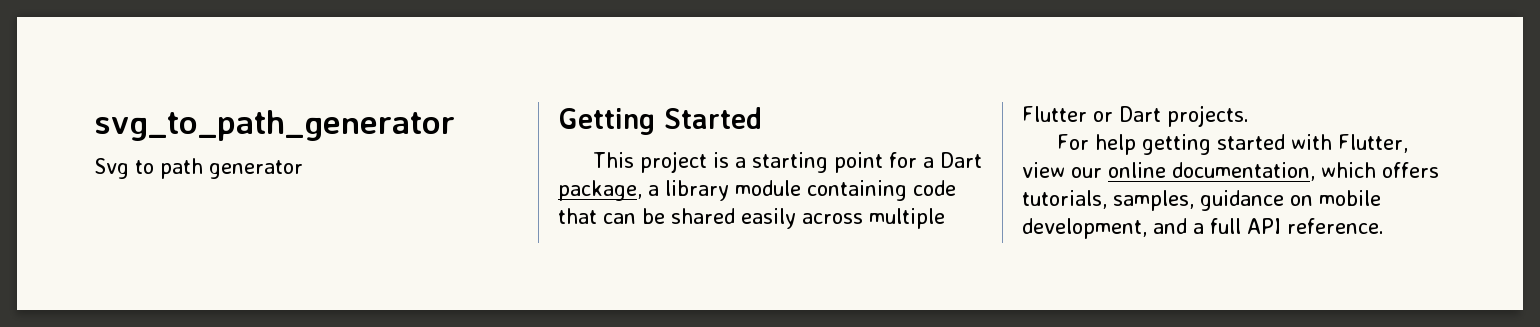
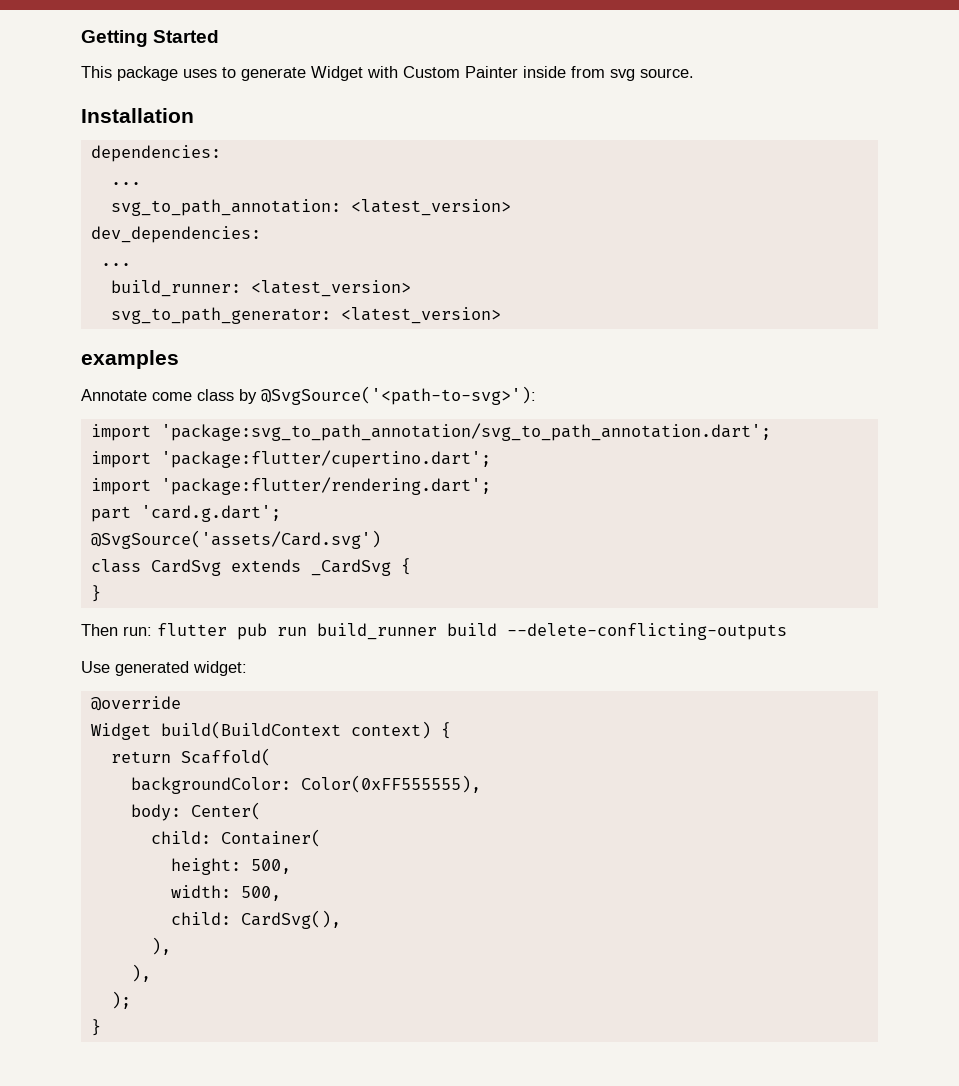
[94,110,455,141] [94,158,303,179] [558,107,762,135] [592,151,982,173] [558,180,956,201] [558,208,945,229] [1022,105,1249,127] [1056,134,1408,155] [1022,162,1439,181] [1022,190,1381,211] [1022,218,1384,239] svg_to_path_generator // Svg to path generator // Getting Started // This project is a starting point for a Dart package, a library module containing code that can be shared easily across multiple Flutter or Dart projects. // For help getting started with Flutter, view our online documentation, which offers tutorials, samples, guidance on mobile development, and a full API reference. -> [81,30,220,47] [81,66,694,81] [81,108,194,123] [90,145,221,162] [110,182,141,185] [110,199,511,216] [90,226,261,243] [100,263,131,266] [110,280,411,297] [110,307,501,324] [81,350,179,369] [81,386,536,405] [90,423,771,441] [90,450,491,468] [90,477,491,495] [90,505,281,522] [90,530,381,549] [90,558,411,576] [90,585,101,602] [81,623,787,640] [81,661,247,676] [90,696,181,711] [90,721,451,740] [110,748,271,766] [130,775,481,794] [130,802,261,821] [150,829,321,847] [170,858,291,875] [170,885,281,901] [170,910,341,929] [150,937,171,955] [130,964,151,982] [110,991,131,1009] [90,1019,101,1036] Getting Started // This package uses to generate Widget with Custom Painter inside from svg source. // Installation // dependencies: // ... // svg_to_path_annotation: <latest_version> // dev_dependencies: // ... // build_runner: <latest_version> // svg_to_path_generator: <latest_version> // examples // Annotate come class by @SvgSource('<path-to-svg>'): // import 'package:svg_to_path_annotation/svg_to_path_annotation.dart'; // import 'package:flutter/cupertino.dart'; // import 'package:flutter/rendering.dart'; // part 'card.g.dart'; // @SvgSource('assets/Card.svg') // class CardSvg extends _CardSvg { // } // Then run: flutter pub run build_runner build --delete-conflicting-outputs // Use generated widget: // @override // Widget build(BuildContext context) { // return Scaffold( // backgroundColor: Color(0xFF555555), // body: Center( // child: Container( // height: 500, // width: 500, // child: CardSvg(), // ), // ), // ); // }

